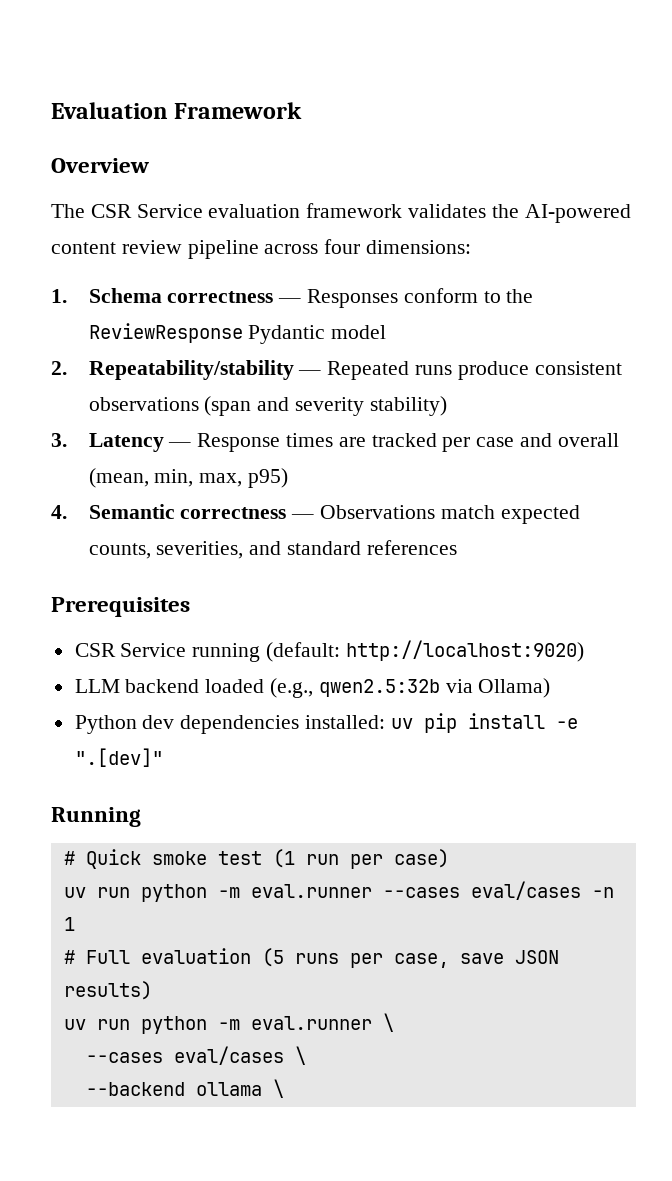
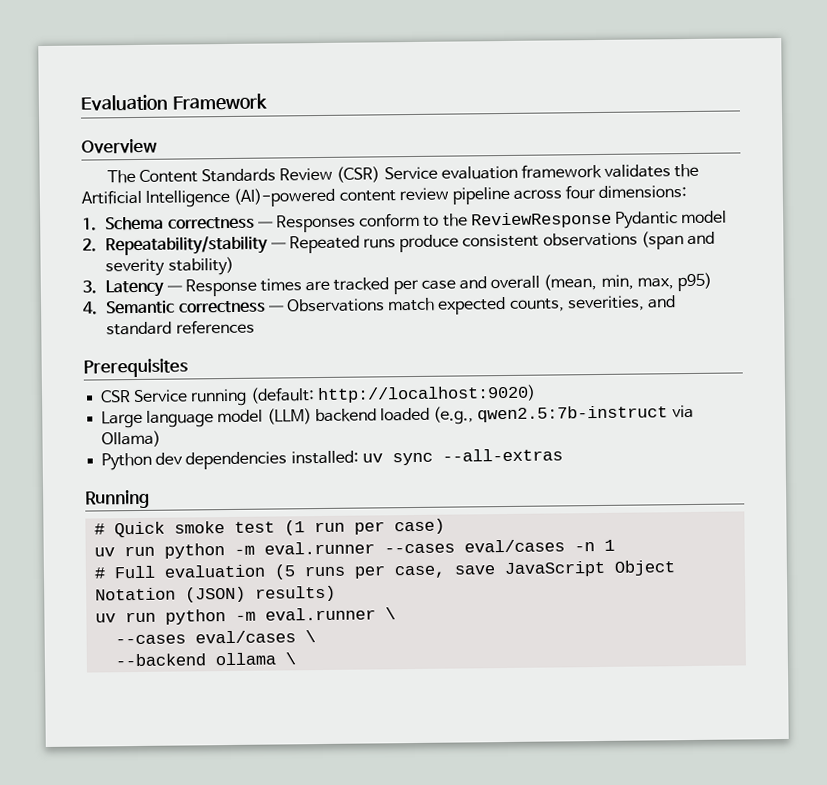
[90,204,132,218] CSR -> [138,166,381,183] Content Standards Review (CSR)
[524,204,631,223] AI-powered -> [81,187,336,208] Artificial Intelligence (AI)-powered
[74,679,120,693] LLM -> [101,408,312,429] Large language model (LLM)
[318,679,440,697] qwen2.5:32b -> [477,405,669,423] qwen2.5:7b-instruct
[423,713,578,733] [74,748,163,767] pip install -e ".[dev]" -> [391,448,563,466] sync --all-extras
[514,950,559,964] JSON -> [504,560,676,578] [95,586,247,603] JavaScript Object Notation (JSON)

